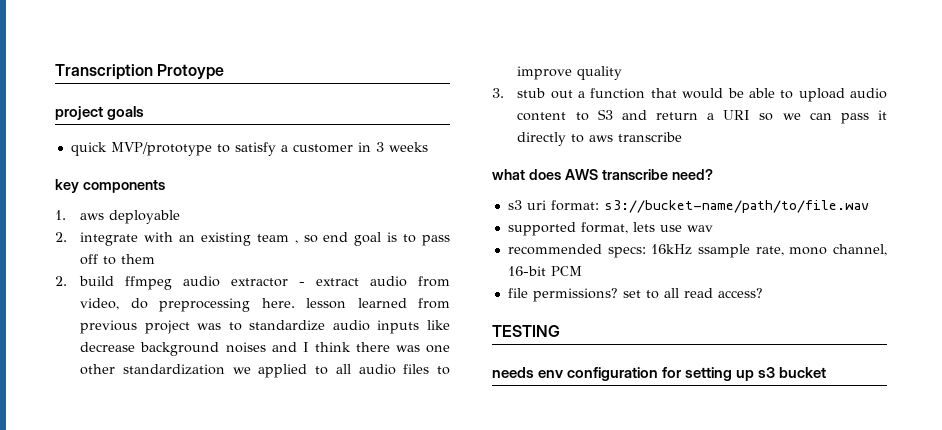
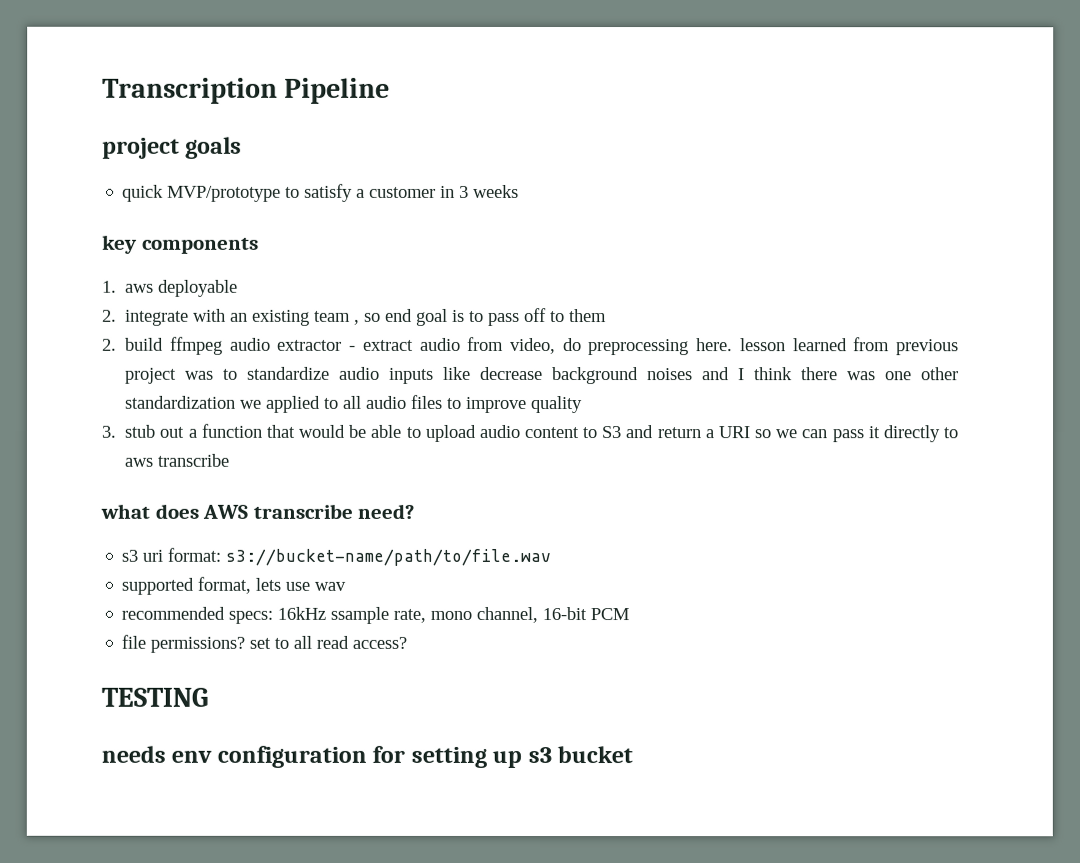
[157,64,225,80] Protoype -> [284,77,391,104] Pipeline

